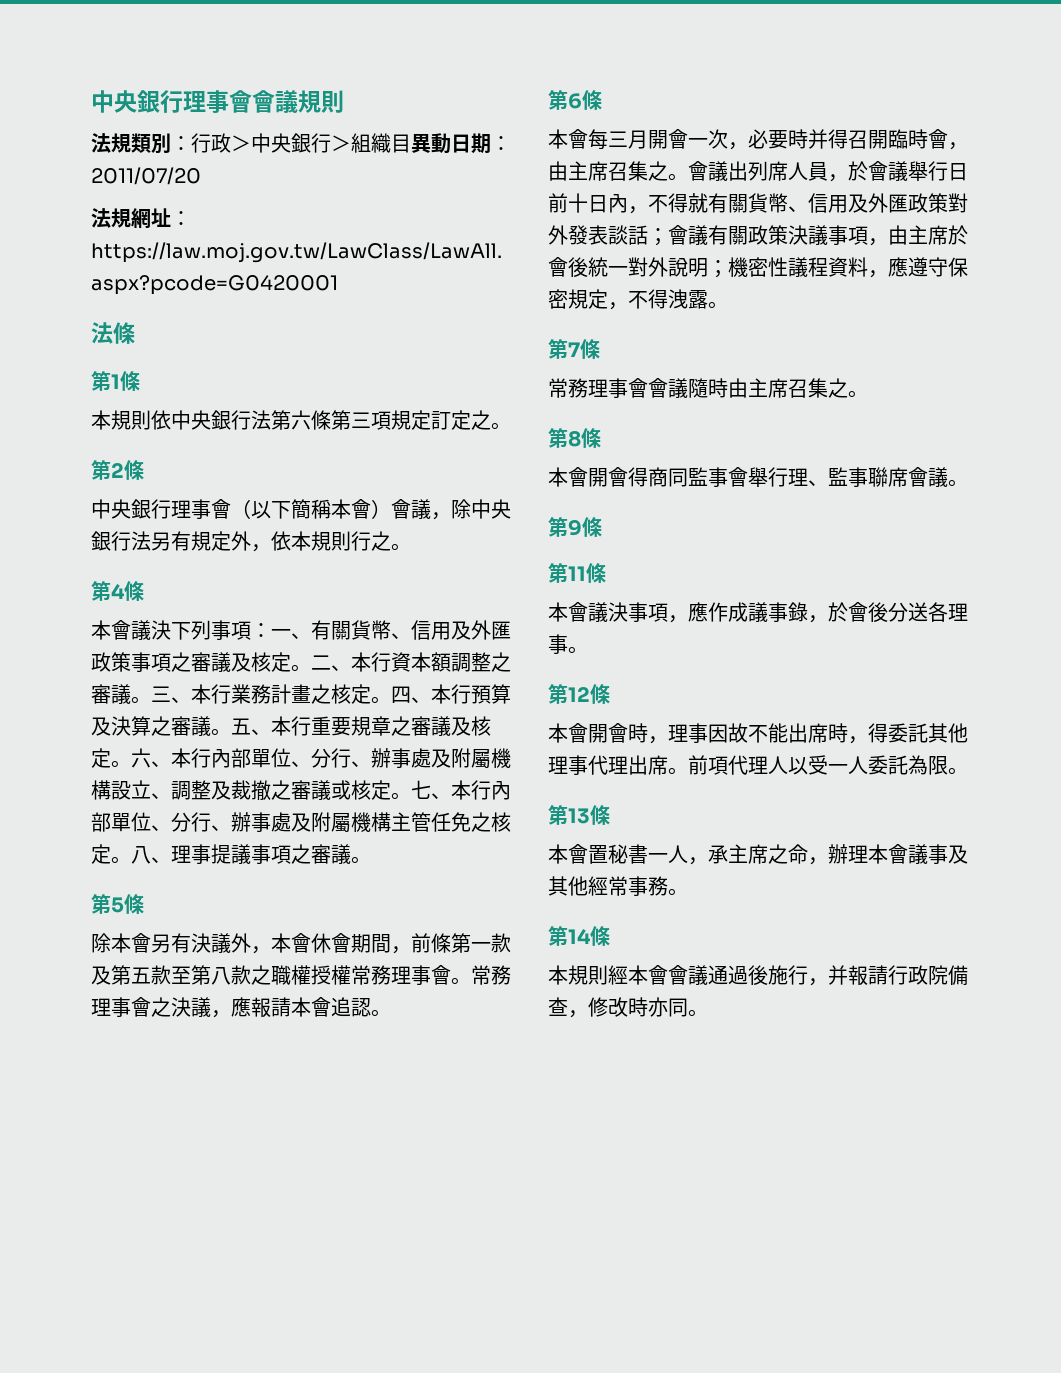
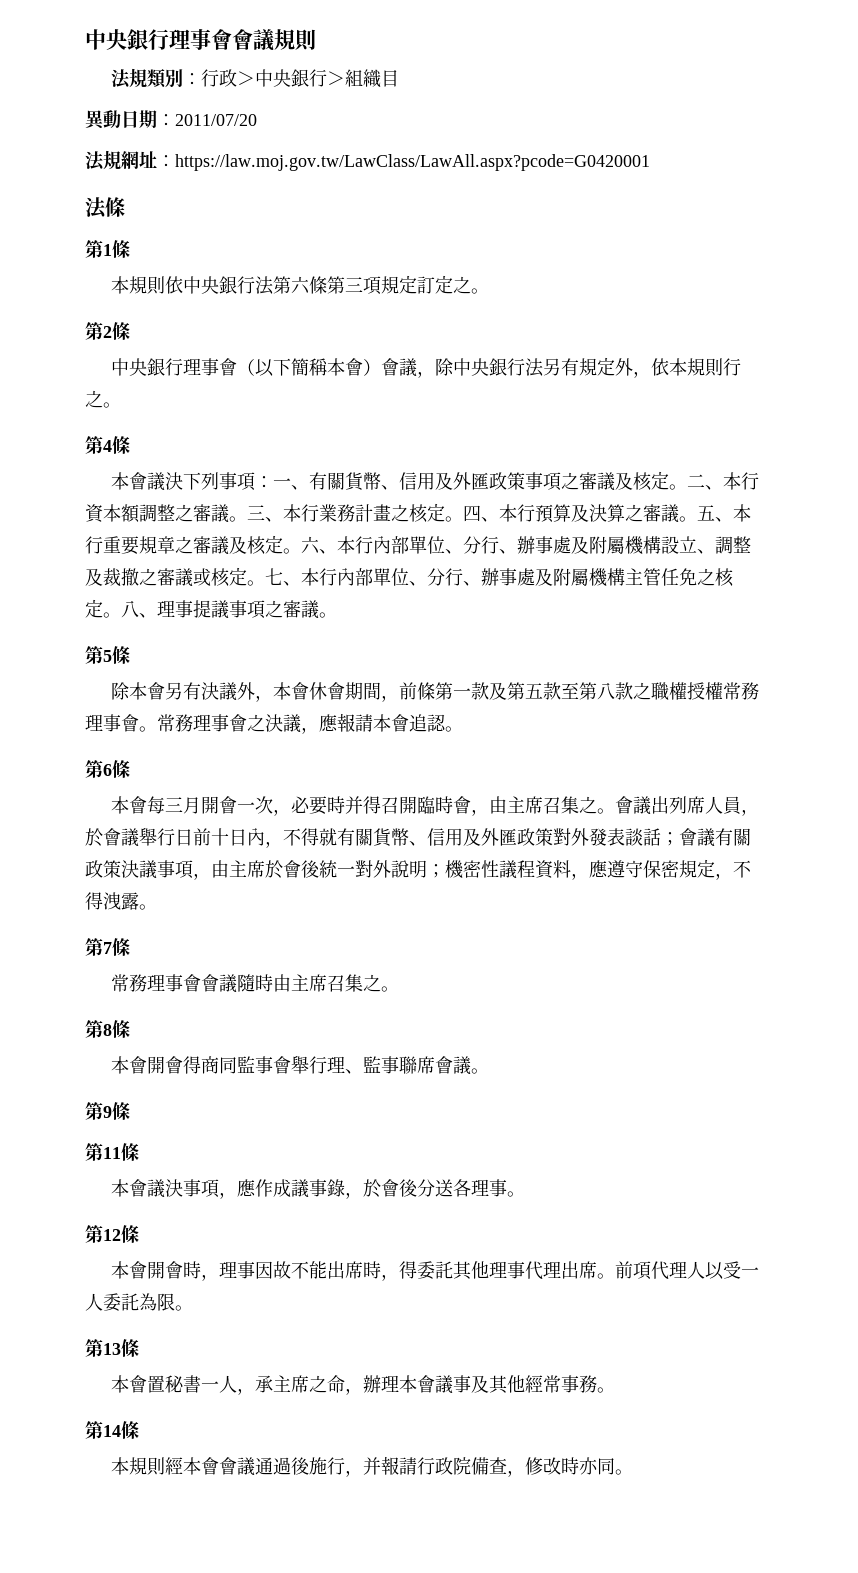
(411, 143) none -> (399, 78) //

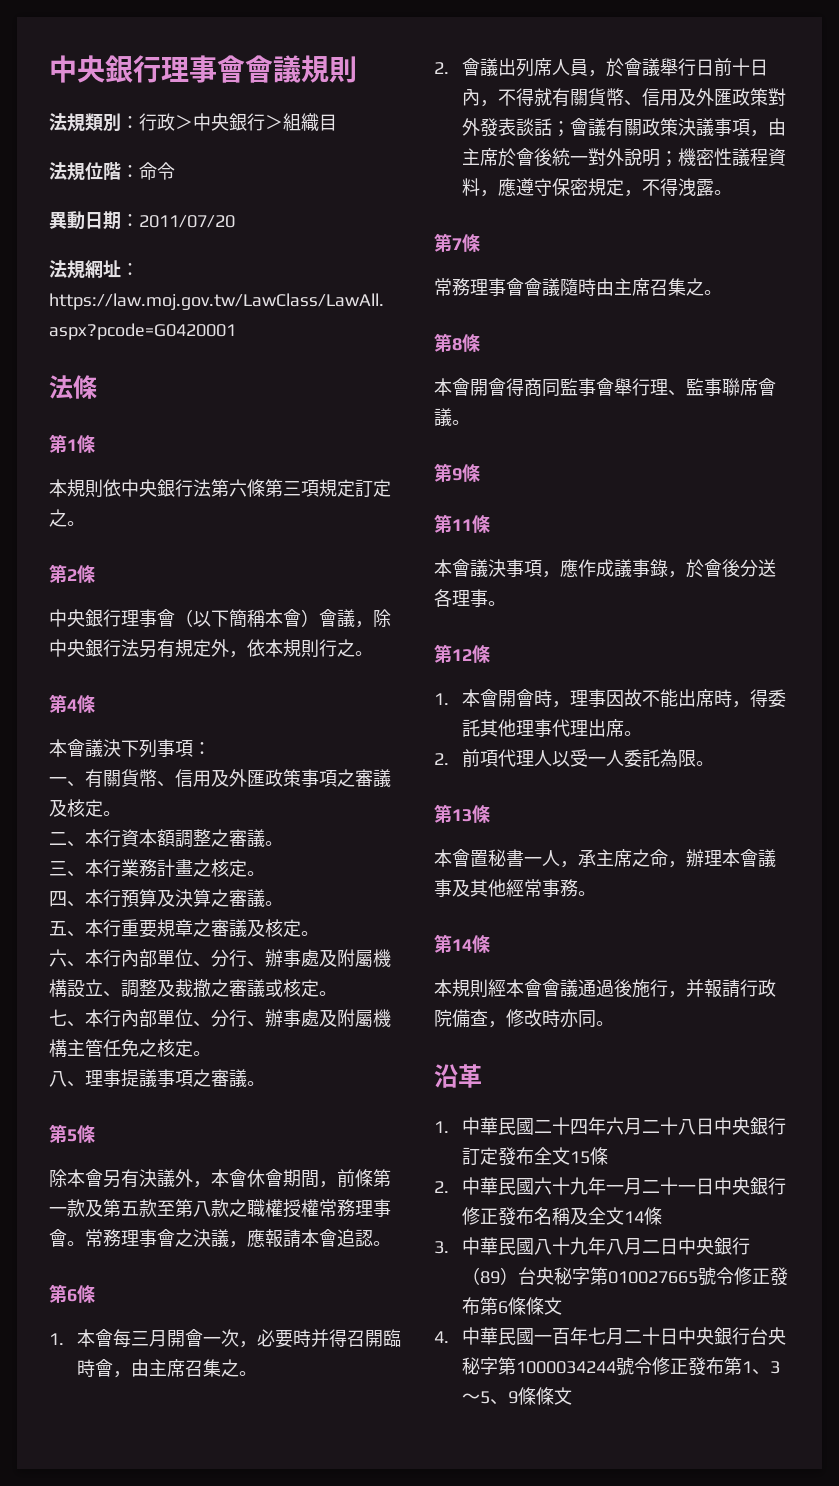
(399, 78) none -> [49,162,175,181] // 法規位階：命令
(273, 482) none -> (211, 748) //
(687, 487) none -> (121, 813) //
(247, 519) none -> (283, 843) //
(463, 519) none -> (265, 873) //
(697, 519) none -> (283, 903) //
(301, 551) none -> (319, 933) //
(265, 583) none -> (337, 993) //
(121, 615) none -> (211, 1053) //
(130, 769) none -> [49,1333,64,1345] 1.
(615, 811) none -> [434,62,449,74] // 2.
(139, 1234) none -> [434,693,449,705] 1.
(615, 1276) none -> [434,753,449,765] // 2.
(633, 1472) none -> [434,1064,482,1088] [434,1117,787,1136] [462,1147,609,1166] [434,1177,787,1196] [462,1207,663,1226] [434,1237,751,1256] [462,1267,789,1286] [462,1297,563,1315] [434,1327,787,1346] [462,1357,781,1376] [462,1387,573,1405] // 沿革 // 1.中華民國二十四年六月二十八日中央銀行訂定發布全文15條 // 2.中華民國六十九年一月二十一日中央銀行修正發布名稱及全文14條 // 3.中華民國八十九年八月二日中央銀行（89）台央秘字第010027665號令修正發布第6條條文 // 4.中華民國一百年七月二十日中央銀行台央秘字第1000034244號令修正發布第1、3～5、9條條文

